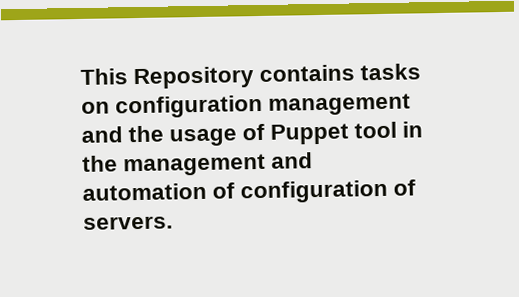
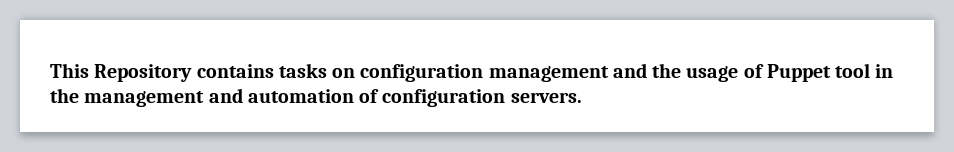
[393,179,417,196] of -> (506, 98) none

